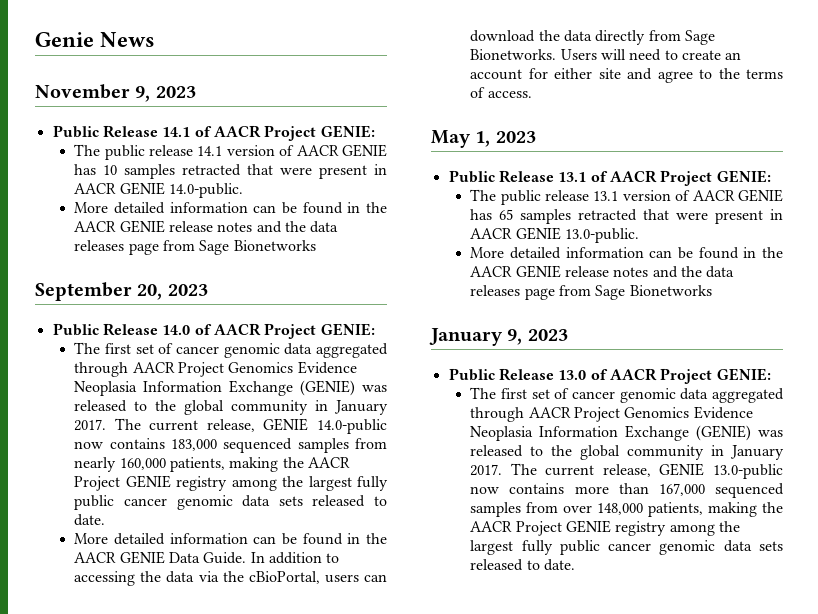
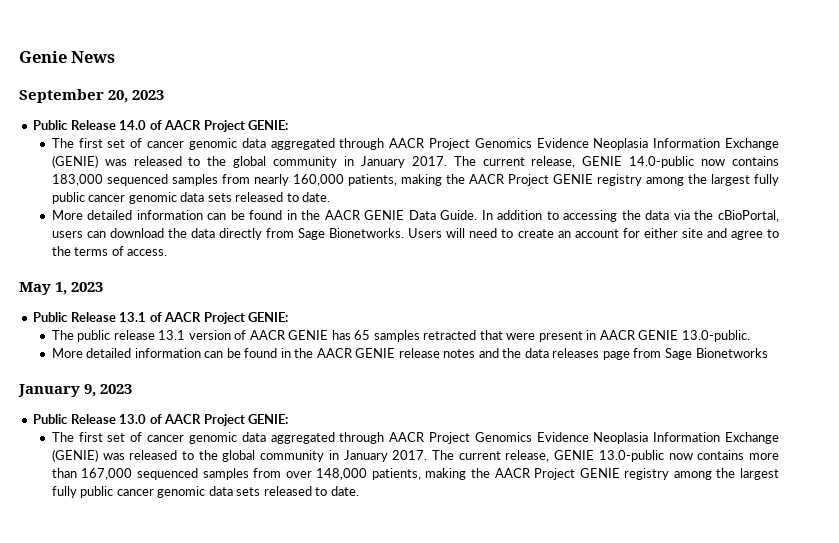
[35,84,196,102] [52,125,375,141] [74,144,387,160] [74,164,387,179] [74,182,243,198] [74,202,387,214] [74,220,339,233] [74,240,316,255] // November 9, 2023 // Public Release 14.1 of AACR Project GENIE: // The public release 14.1 version of AACR GENIE has 10 samples retracted that were present in AACR GENIE 14.0-public. // More detailed information can be found in the AACR GENIE release notes and the data releases page from Sage Bionetworks -> (116, 57) none

